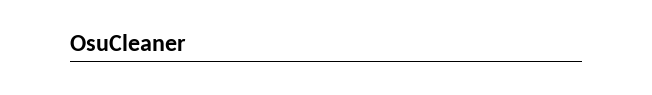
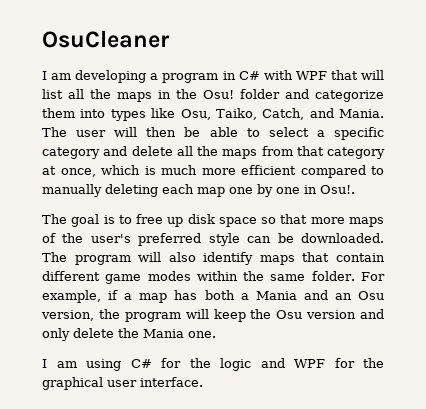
(186, 42) none -> [42,70,384,83] [42,89,384,102] [42,108,384,121] [42,127,384,140] [42,146,385,159] [42,165,384,178] [42,184,355,197] [42,214,384,227] [42,233,384,246] [42,252,385,265] [42,271,385,284] [42,290,384,303] [41,309,384,322] [42,328,216,341] [42,358,384,371] [42,377,203,390] // I am developing a program in C# with WPF that will list all the maps in the Osu! folder and categorize them into types like Osu, Taiko, Catch, and Mania. The user will then be able to select a specific category and delete all the maps from that category at once, which is much more efficient compared to manually deleting each map one by one in Osu!. // The goal is to free up disk space so that more maps of the user's preferred style can be downloaded. The program will also identify maps that contain different game modes within the same folder. For example, if a map has both a Mania and an Osu version, the program will keep the Osu version and only delete the Mania one. // I am using C# for the logic and WPF for the graphical user interface.

